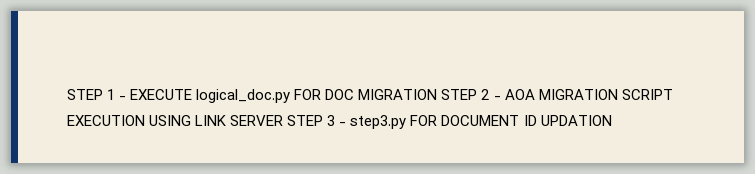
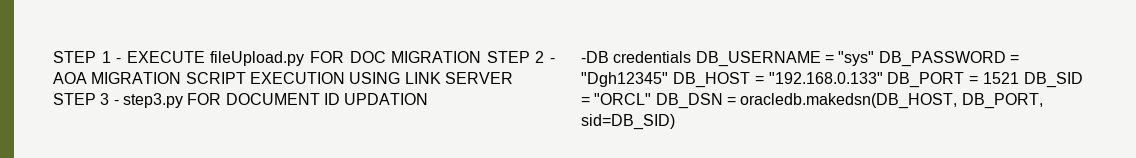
[196,89,291,103] logical_doc.py -> [210,51,305,66] fileUpload.py
(612, 120) none -> [581,51,1019,67] [581,72,1083,88] [581,93,1043,109] [581,114,675,130] // -DB credentials DB_USERNAME = "sys" DB_PASSWORD = "Dgh12345" DB_HOST = "192.168.0.133" DB_PORT = 1521 DB_SID = "ORCL" DB_DSN = oracledb.makedsn(DB_HOST, DB_PORT, sid=DB_SID)

